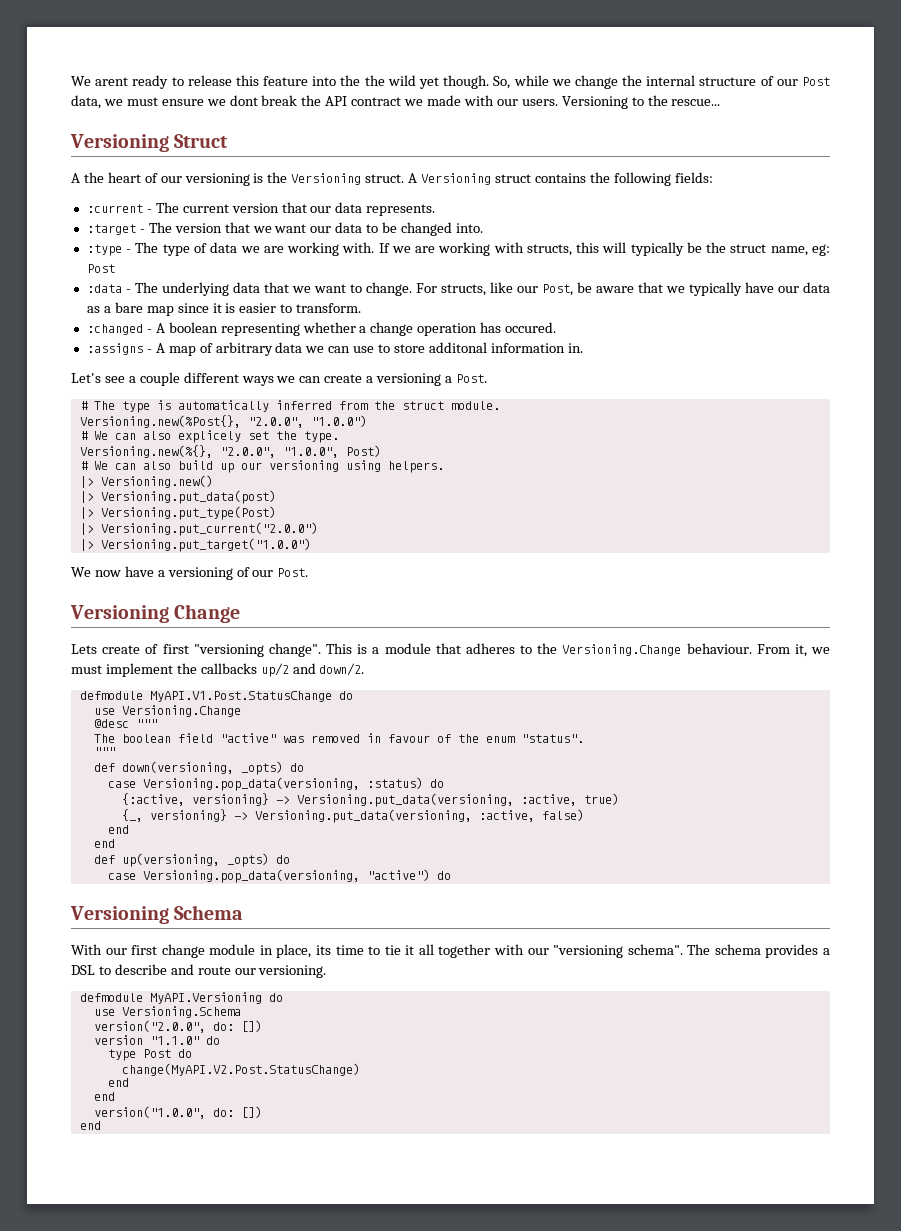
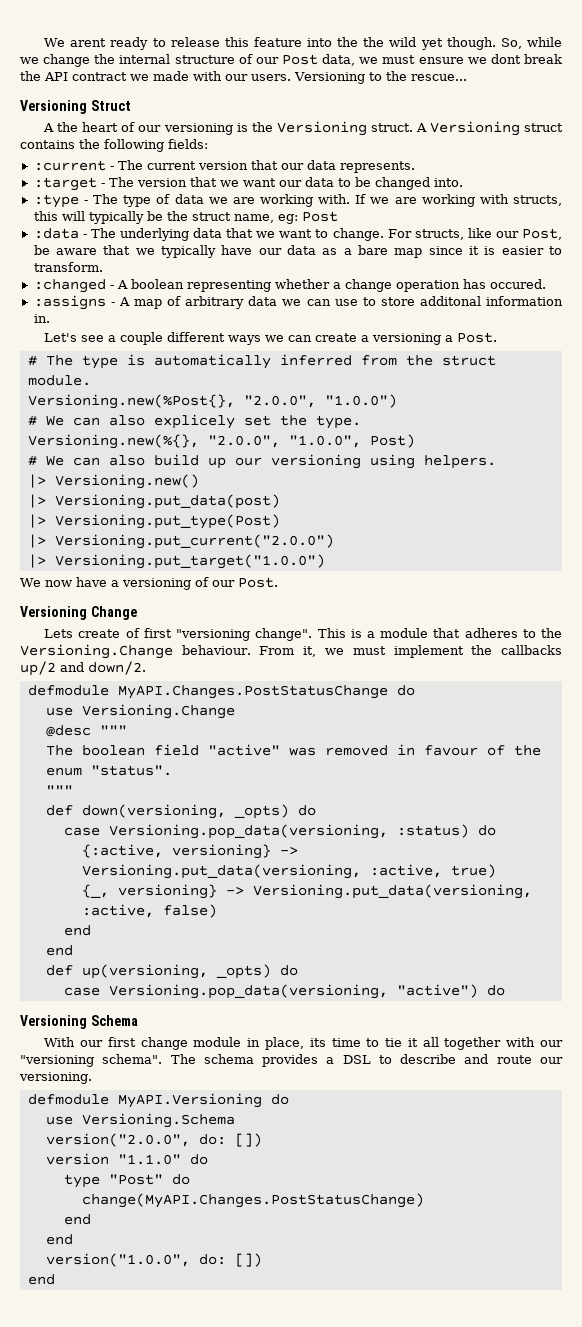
[149,691,332,702] MyAPI.V1.Post.StatusChange -> [117,685,388,699] MyAPI.Changes.PostStatusChange
[142,1049,192,1058] [121,1063,360,1076] Post do // change(MyAPI.V2.Post.StatusChange) -> [108,1174,190,1185] [81,1193,424,1208] "Post" do // change(MyAPI.Changes.PostStatusChange)

